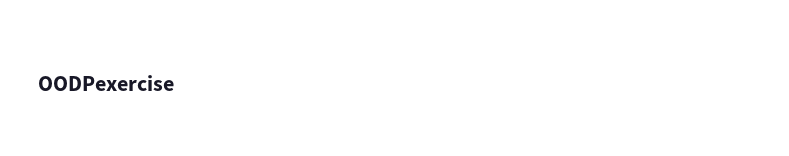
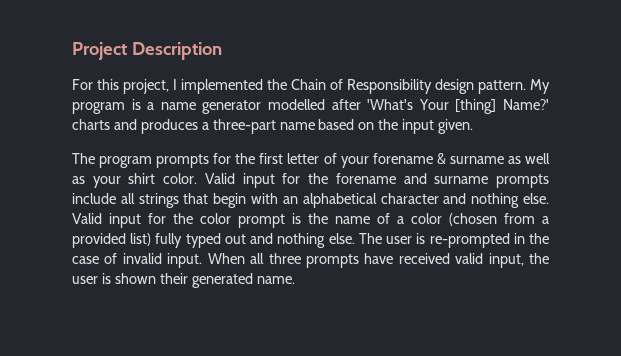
[38,75,174,91] OODPexercise -> [72,42,222,60] [72,79,550,94] [72,99,549,114] [72,119,474,134] [72,153,550,168] [72,173,549,188] [72,193,549,208] [72,213,549,228] [72,233,549,248] [72,253,549,268] [72,273,295,288] Project Description // For this project, I implemented the Chain of Responsibility design pattern. My program is a name generator modelled after 'What's Your [thing] Name?' charts and produces a three-part name based on the input given. // The program prompts for the first letter of your forename & surname as well as your shirt color. Valid input for the forename and surname prompts include all strings that begin with an alphabetical character and nothing else. Valid input for the color prompt is the name of a color (chosen from a provided list) fully typed out and nothing else. The user is re-prompted in the case of invalid input. When all three prompts have received valid input, the user is shown their generated name.

